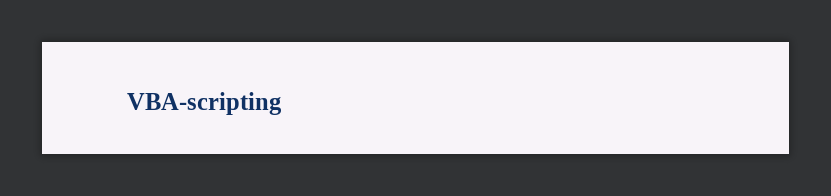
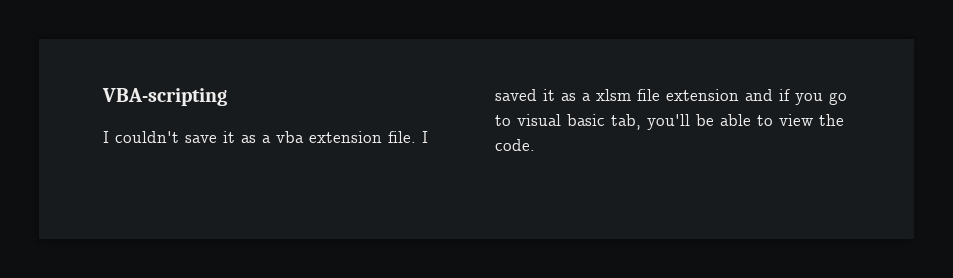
(282, 103) none -> [103,131,428,143] [495,89,847,105] [495,114,844,130] [495,139,535,151] // I couldn't save it as a vba extension file. I saved it as a xlsm file extension and if you go to visual basic tab, you'll be able to view the code.

